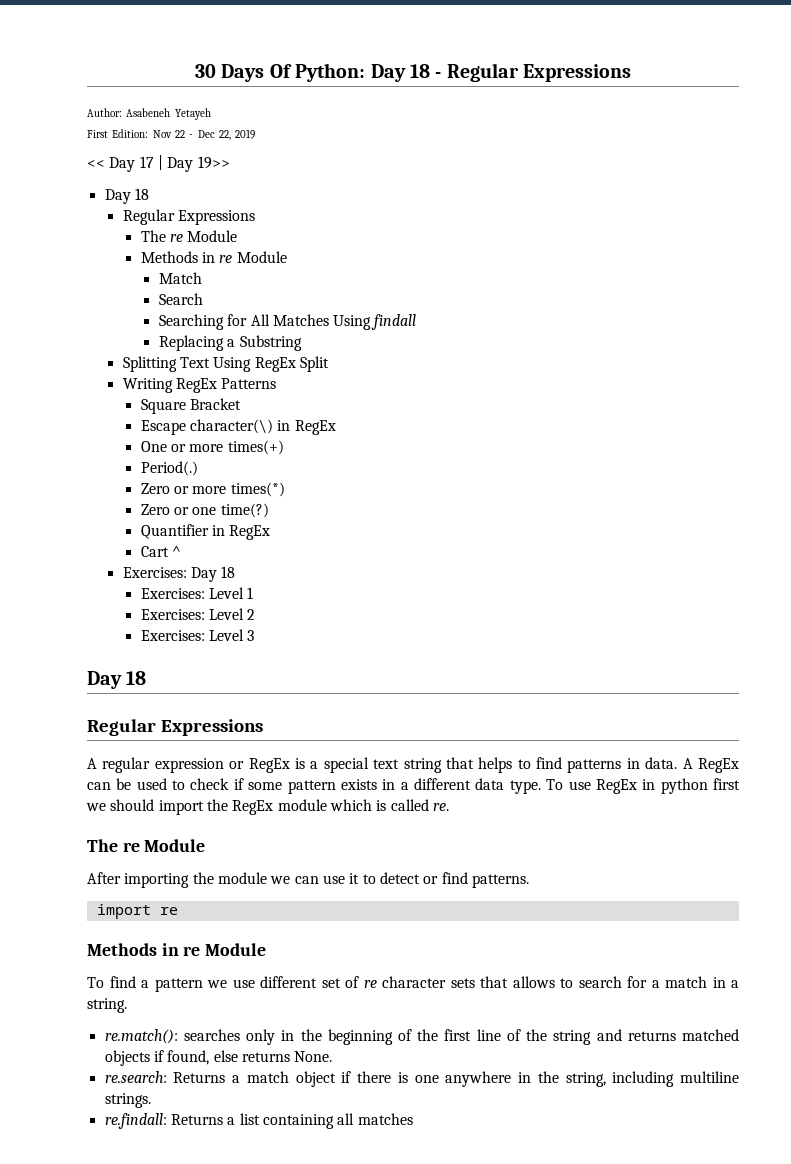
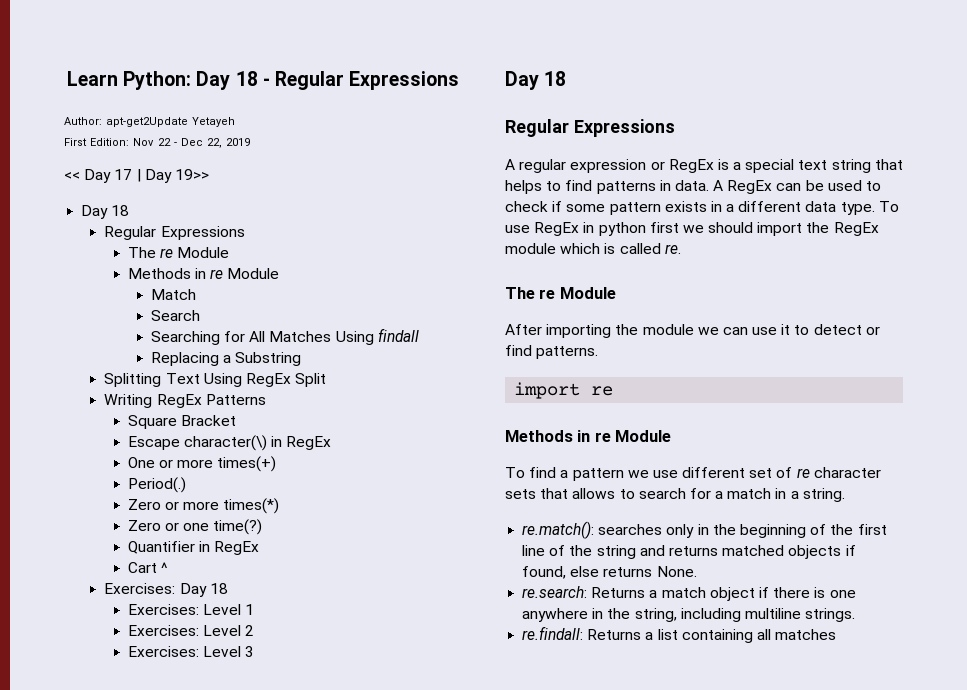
[194,64,292,82] 30 Days Of -> [66,71,118,86] Learn
[126,108,171,117] Asabeneh -> [106,117,189,127] apt-get2Update

